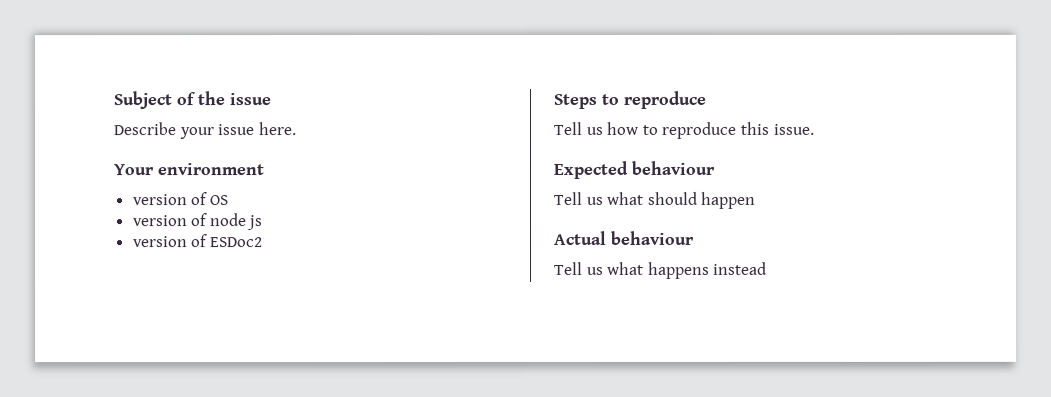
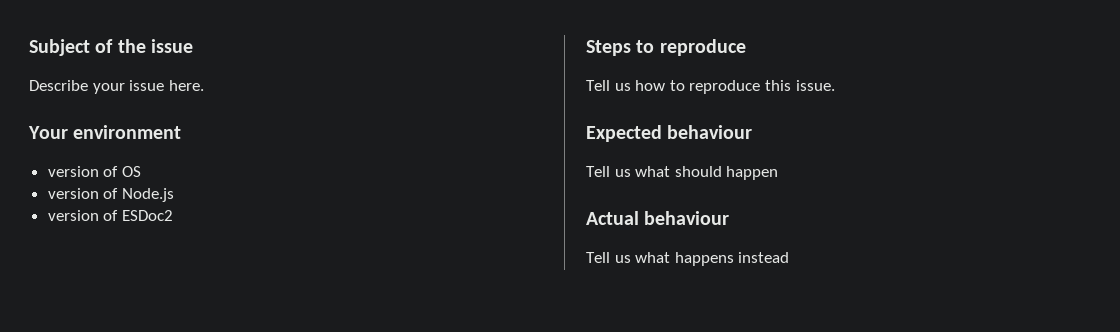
[209,213,264,231] node js -> [121,188,174,202] Node.js

